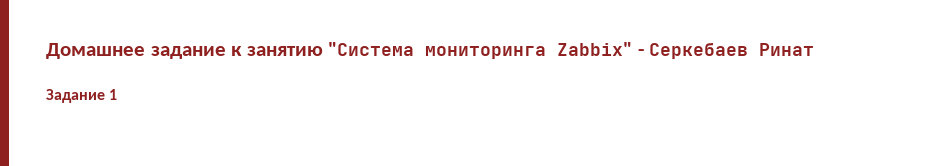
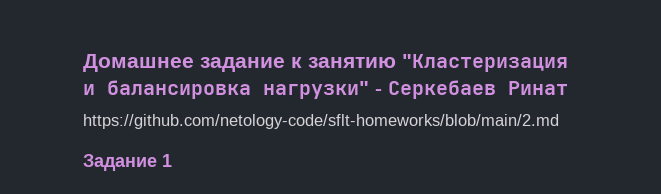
[328,42,633,59] "Система мониторинга Zabbix" -> [402,54,568,72] [83,80,369,99] "Кластеризация и балансировка нагрузки"
(815, 49) none -> [83,114,559,129] // https://github.com/netology-code/sflt-homeworks/blob/main/2.md

